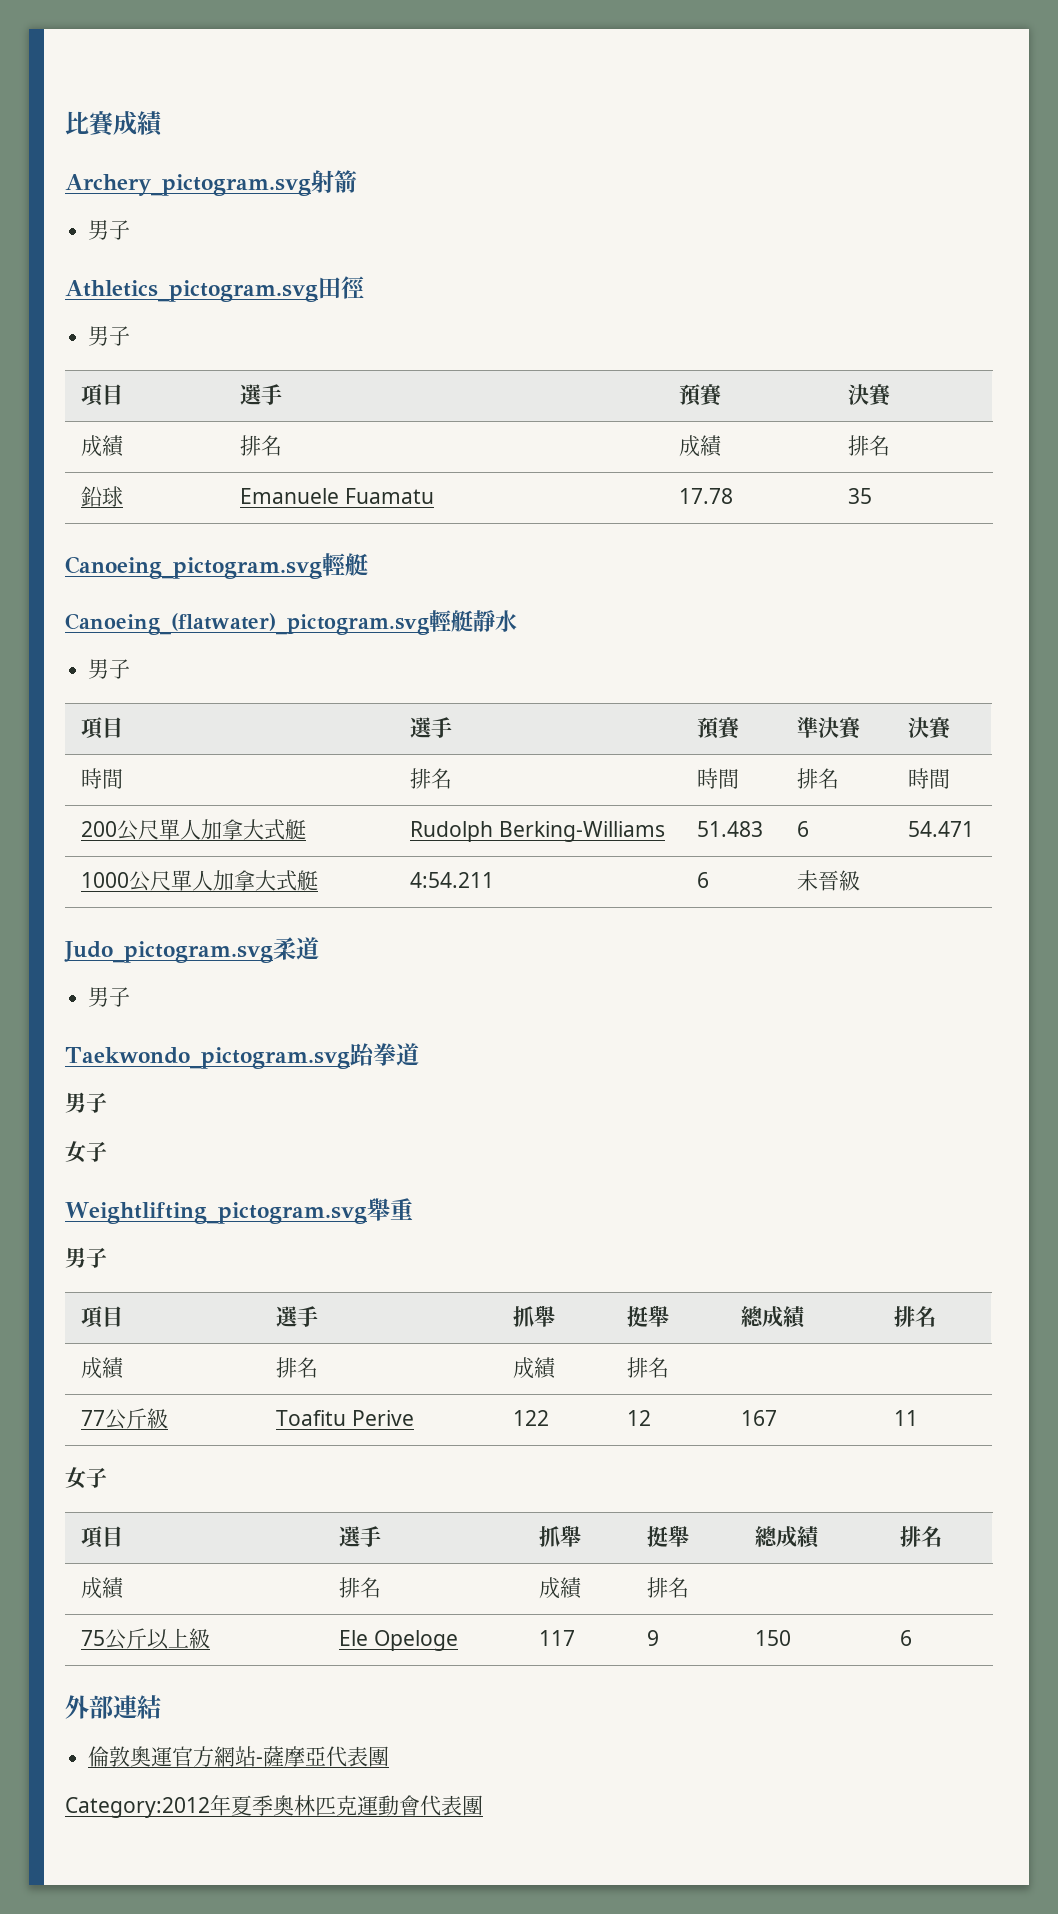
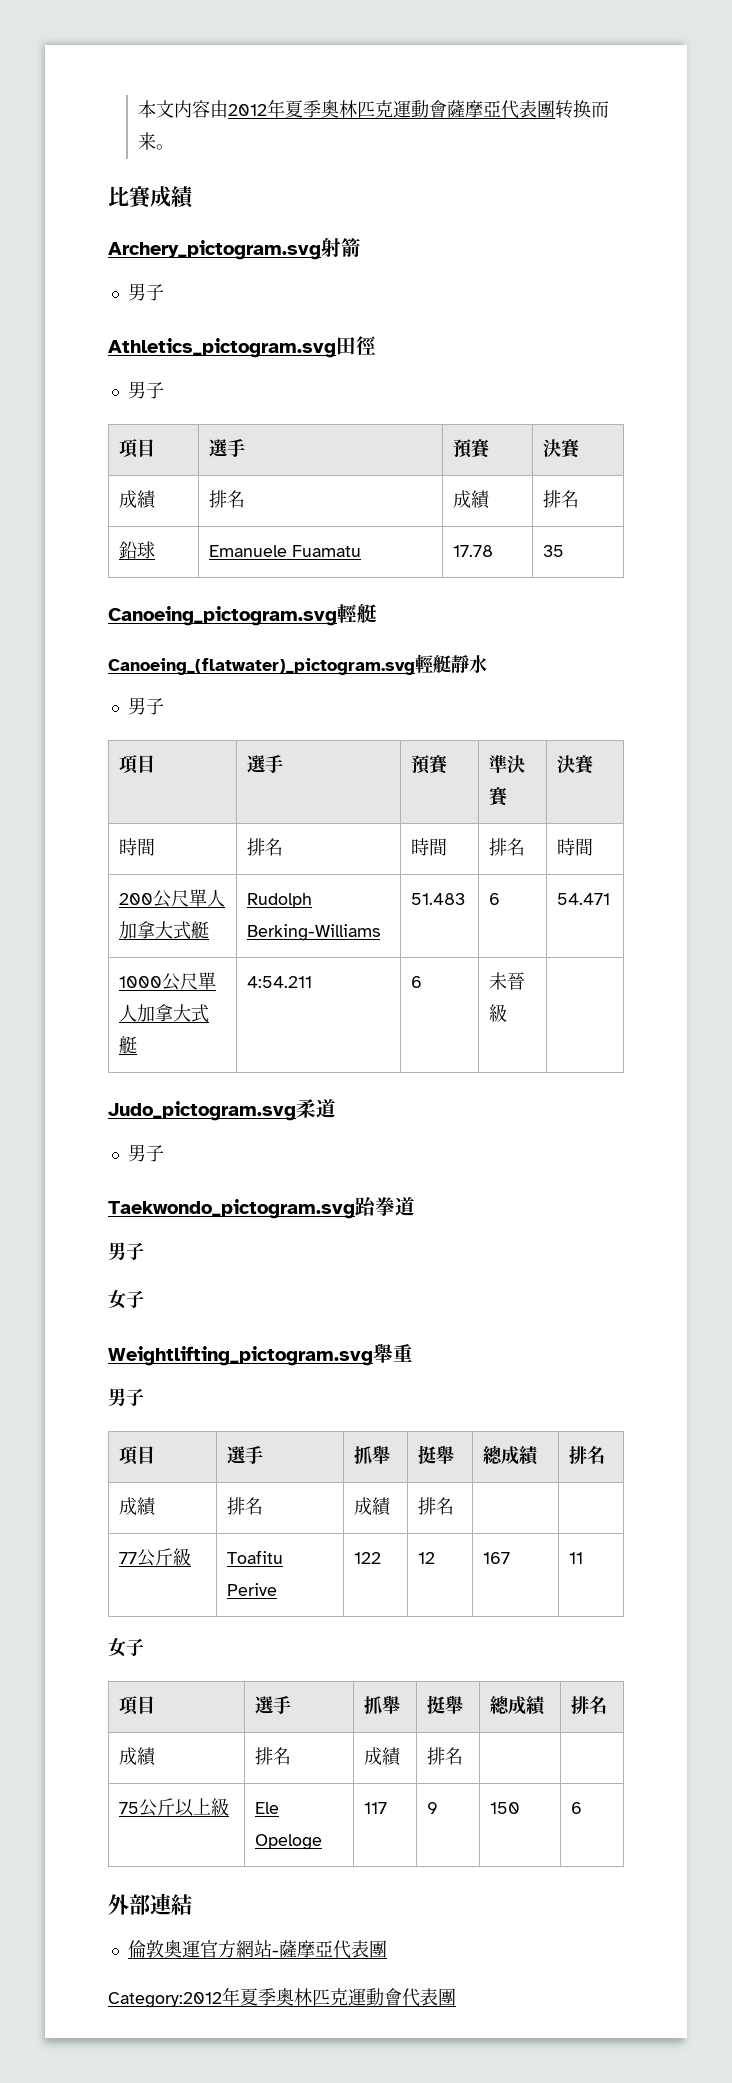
(65, 123) none -> [138,99,610,119] [138,132,175,150] 本文内容由2012年夏季奧林匹克運動會薩摩亞代表團转换而来。 //

